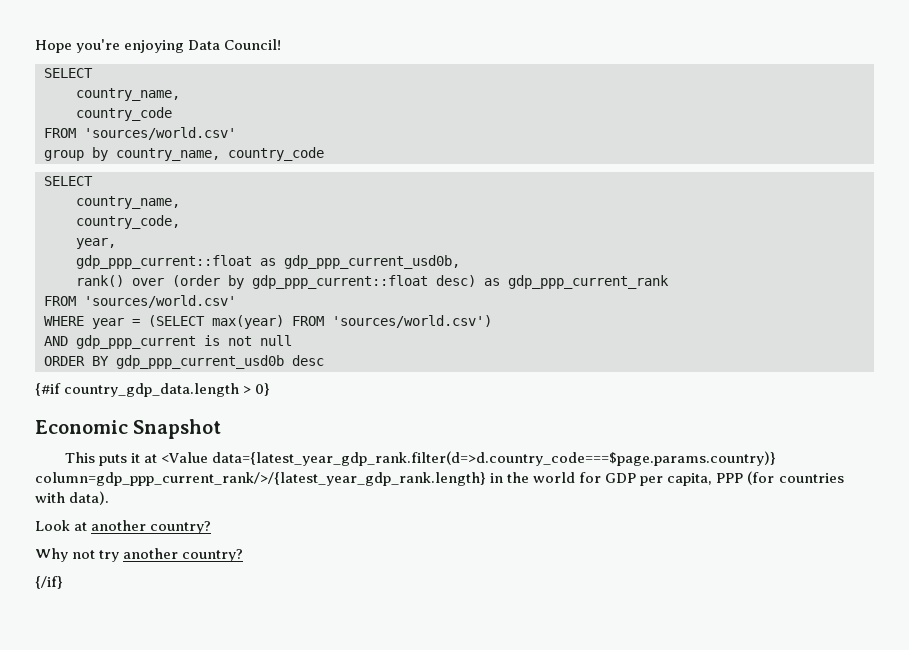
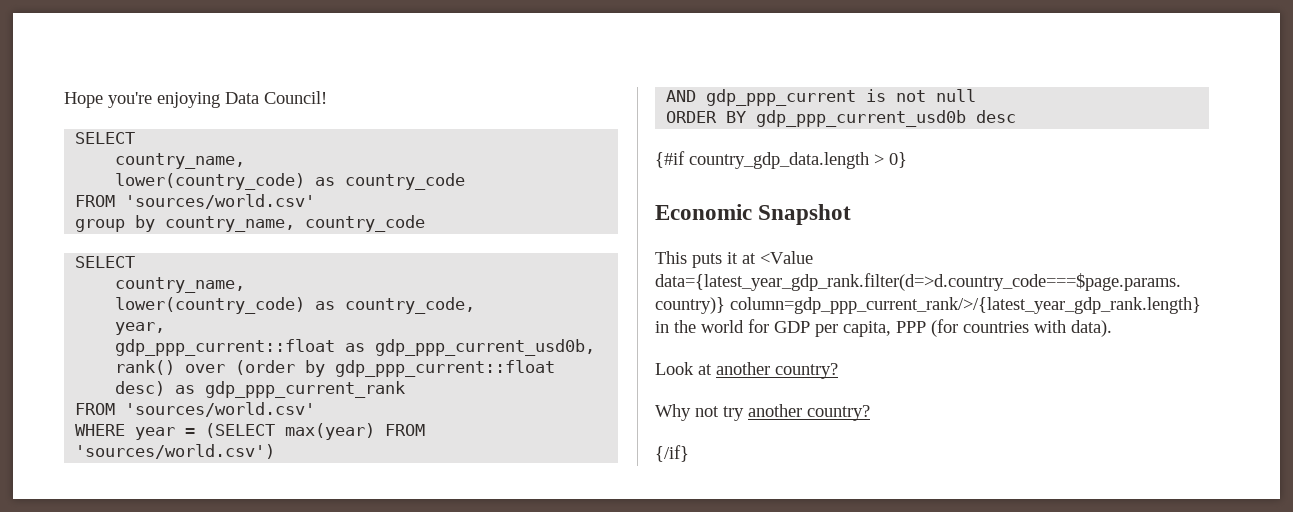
(180, 94) none -> [115,173,336,190] lower(country_code) as
(180, 202) none -> [115,297,336,314] lower(country_code) as

